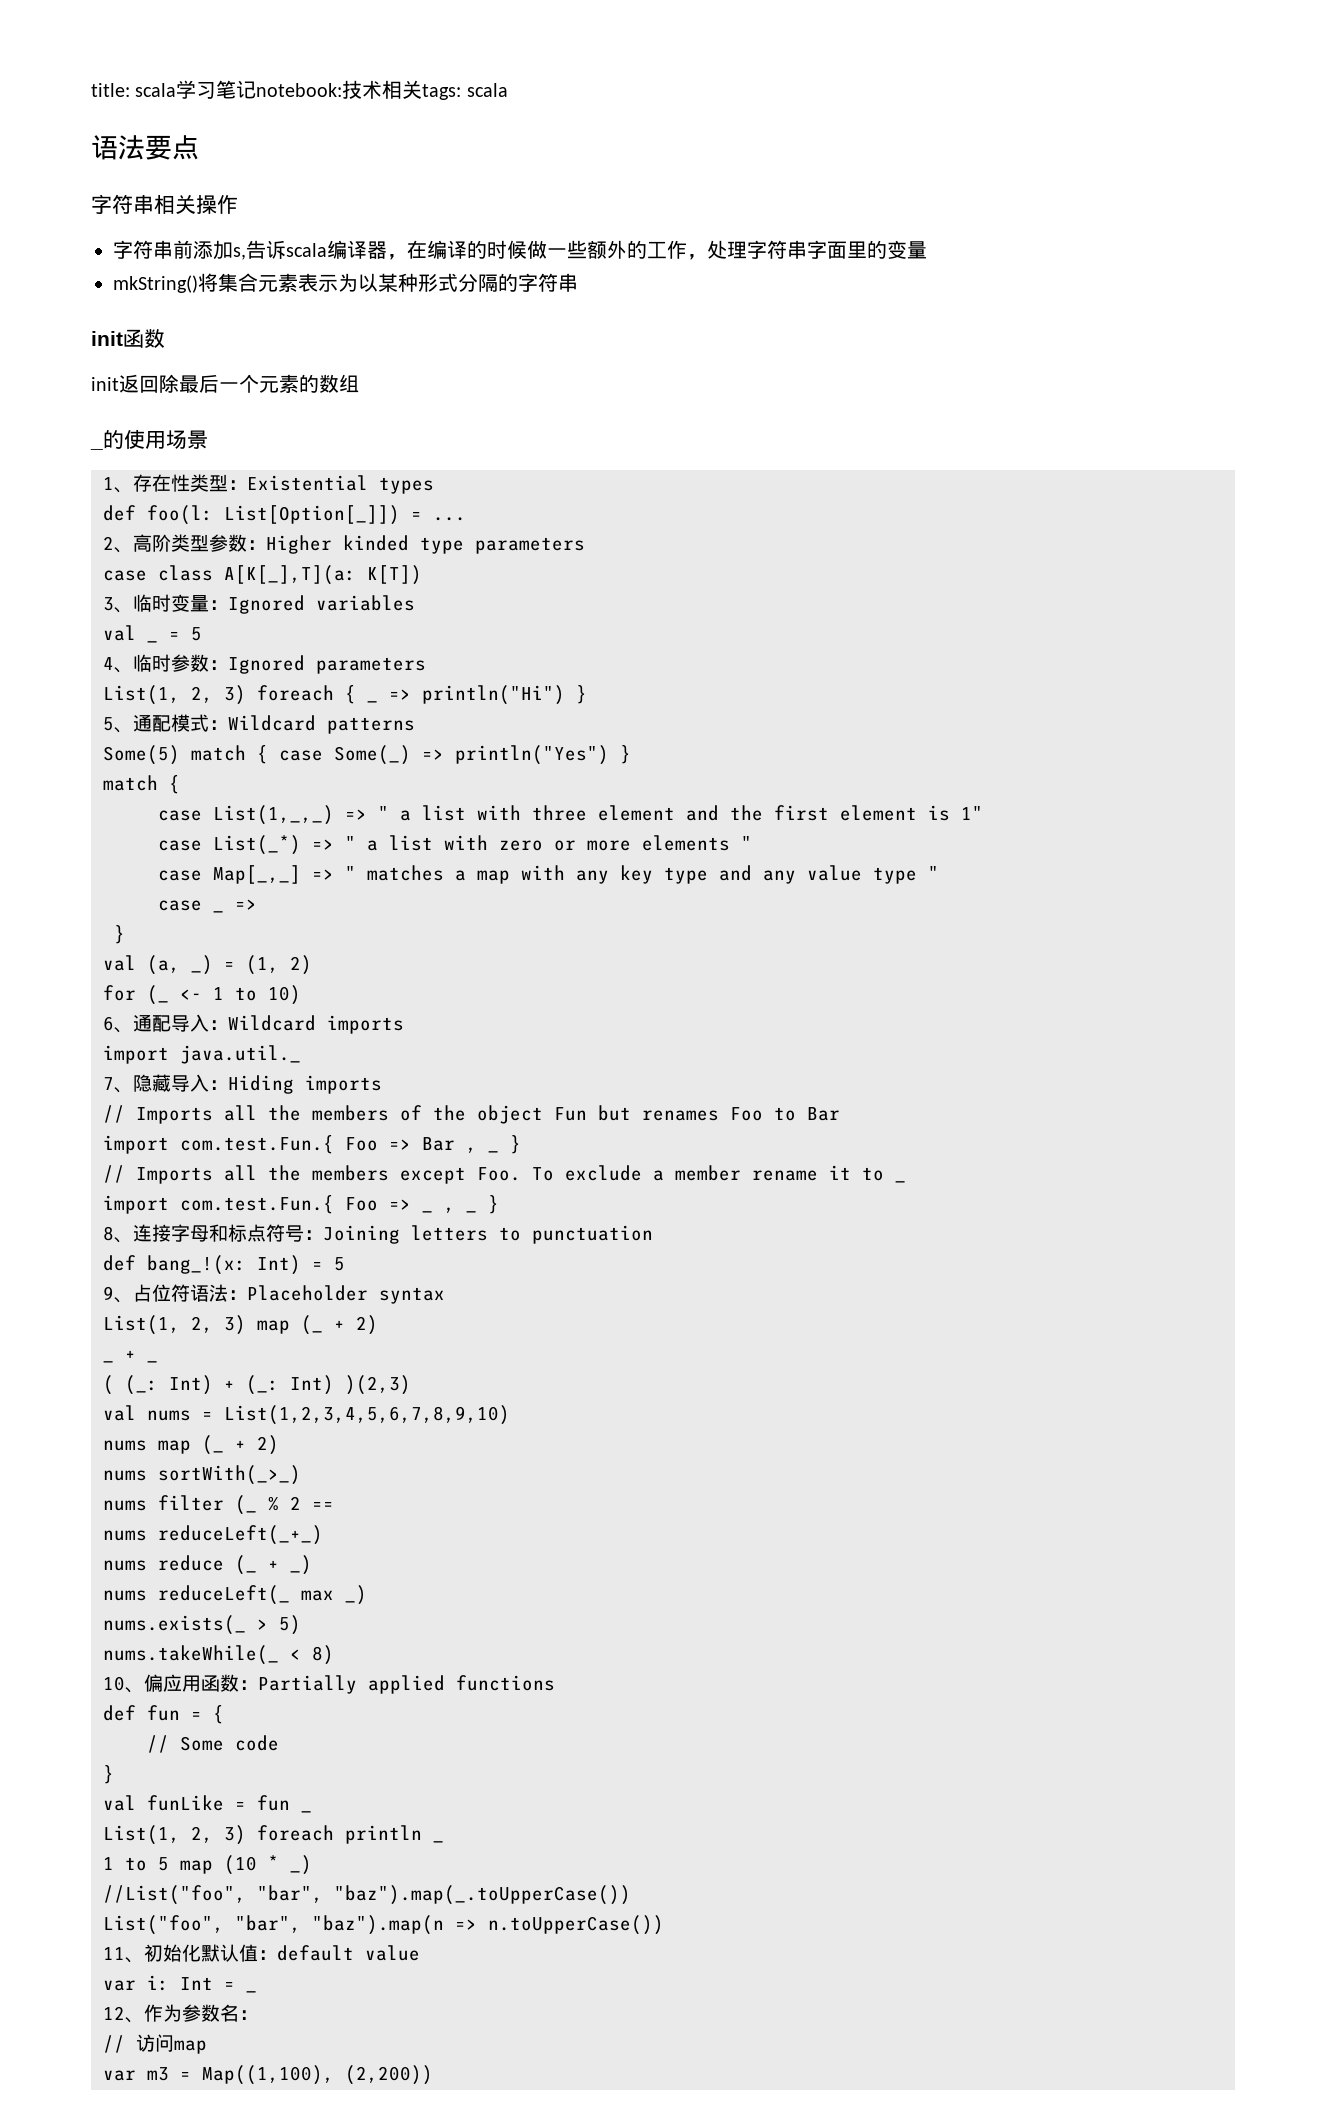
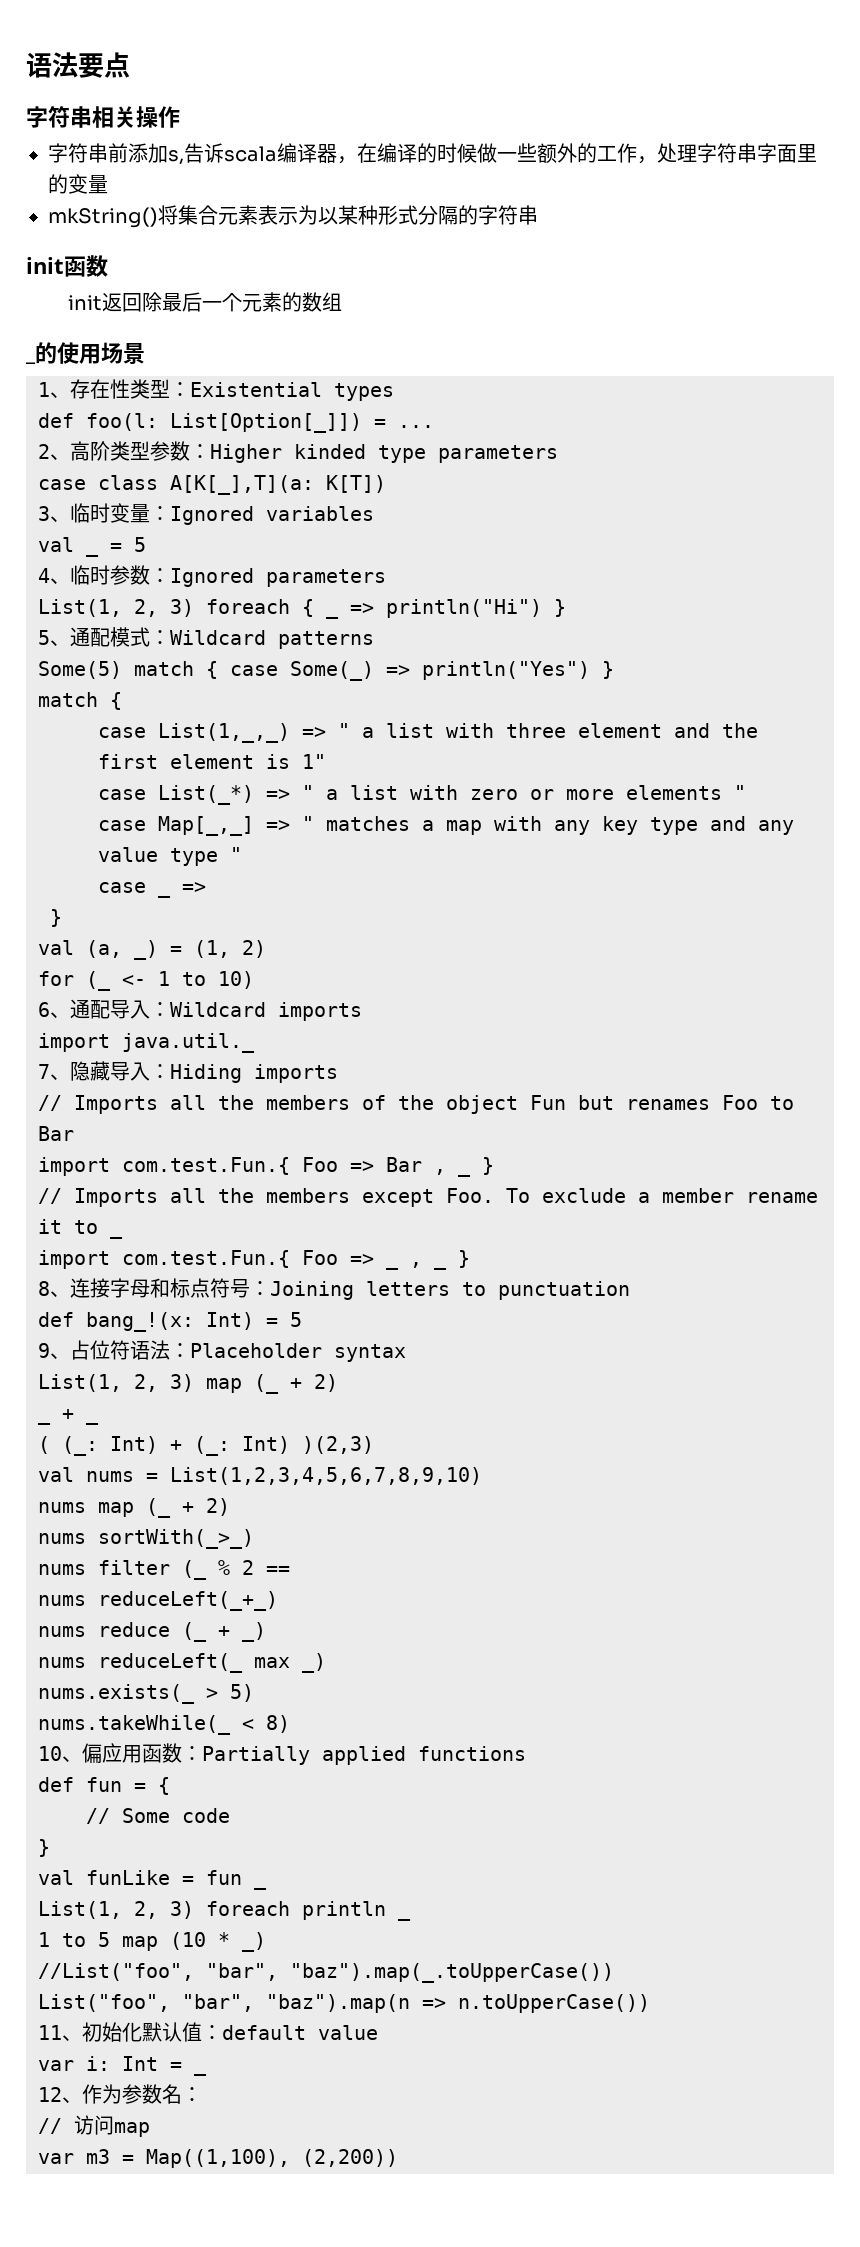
[91,80,508,100] title: scala学习笔记notebook:技术相关tags: scala // -> (26, 65) none

